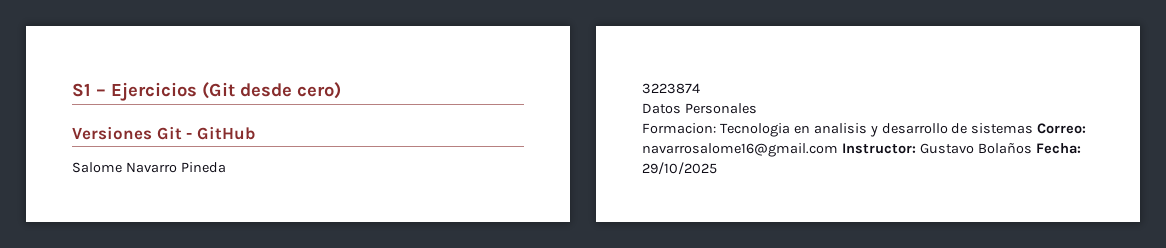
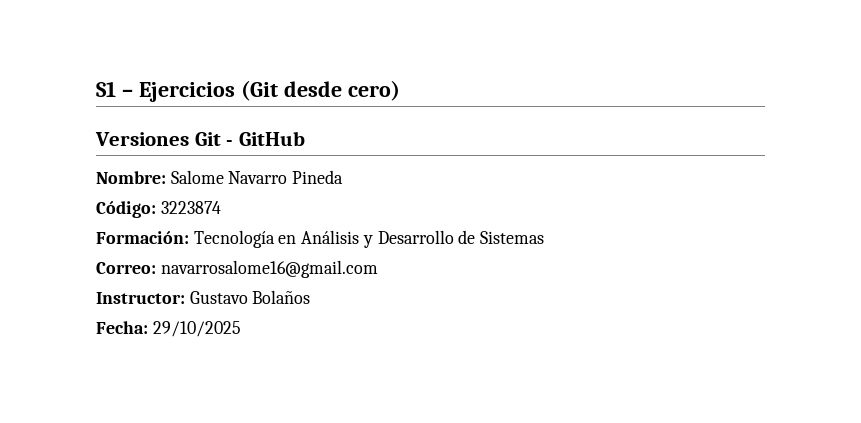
(255, 133) none -> [96,171,166,184] Nombre:
(226, 167) none -> [96,201,156,218] Código:
[642,103,757,114] [642,123,1034,137] Datos Personales // Formacion: Tecnologia en analisis y desarrollo de sistemas -> [96,230,545,248] Formación: Tecnología en Análisis y Desarrollo de Sistemas //
(838, 150) none -> (378, 269) //
(1032, 148) none -> (311, 297) //

